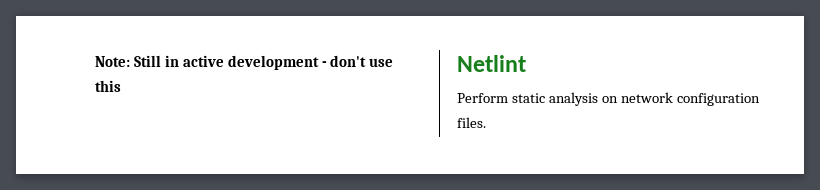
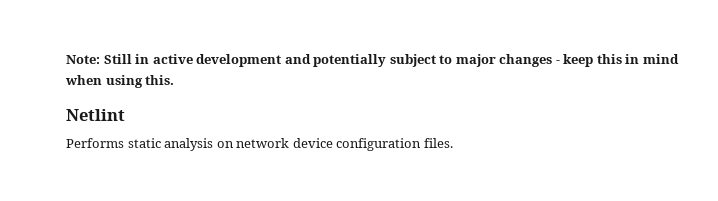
[321,55,394,67] [95,80,121,92] - don't use this -> [284,54,679,67] [65,75,175,88] and potentially subject to major changes - keep this in mind when using this.
[457,93,508,103] Perform -> [66,138,124,148] Performs
(673, 97) none -> [292,138,333,148] device

